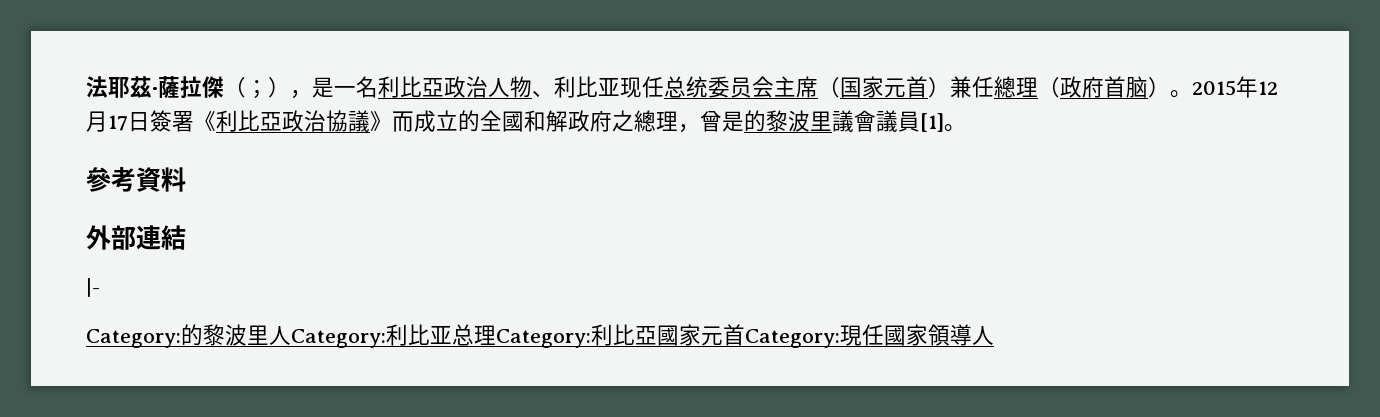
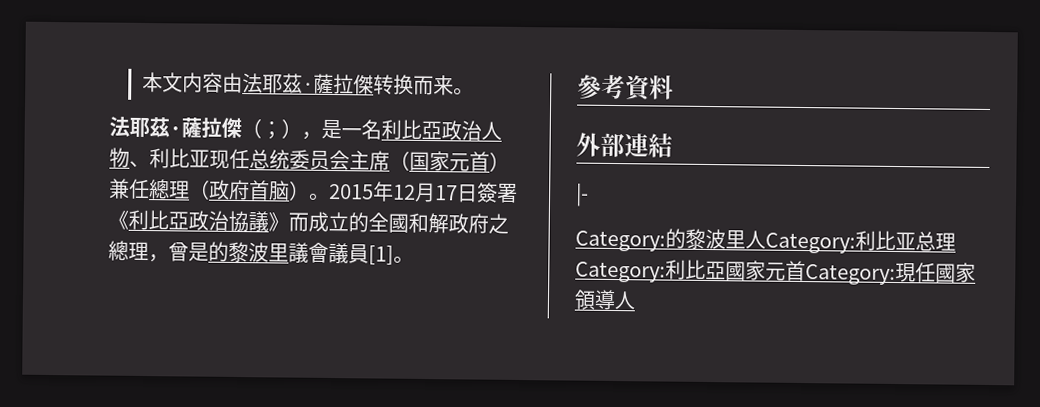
(86, 87) none -> [142,71,475,96] 本文内容由法耶茲·薩拉傑转换而来。 //

